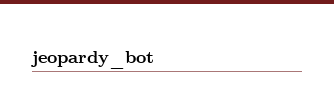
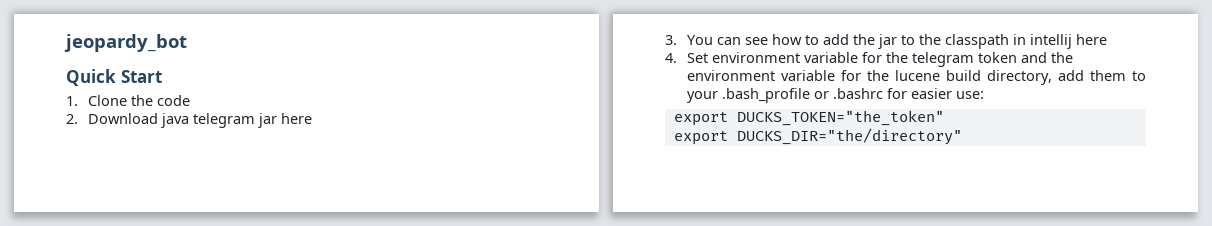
(154, 60) none -> [66,69,162,86] [66,95,191,106] [66,113,313,128] [665,34,1108,49] [665,52,1074,67] [687,70,1146,85] [687,88,985,103] [673,110,944,126] [673,128,962,145] // Quick Start // 1. Clone the code // 2. Download java telegram jar here // 3. You can see how to add the jar to the classpath in intellij here // 4. Set environment variable for the telegram token and the environment variable for the lucene build directory, add them to your .bash_profile or .bashrc for easier use: // export DUCKS_TOKEN="the_token" // export DUCKS_DIR="the/directory"

